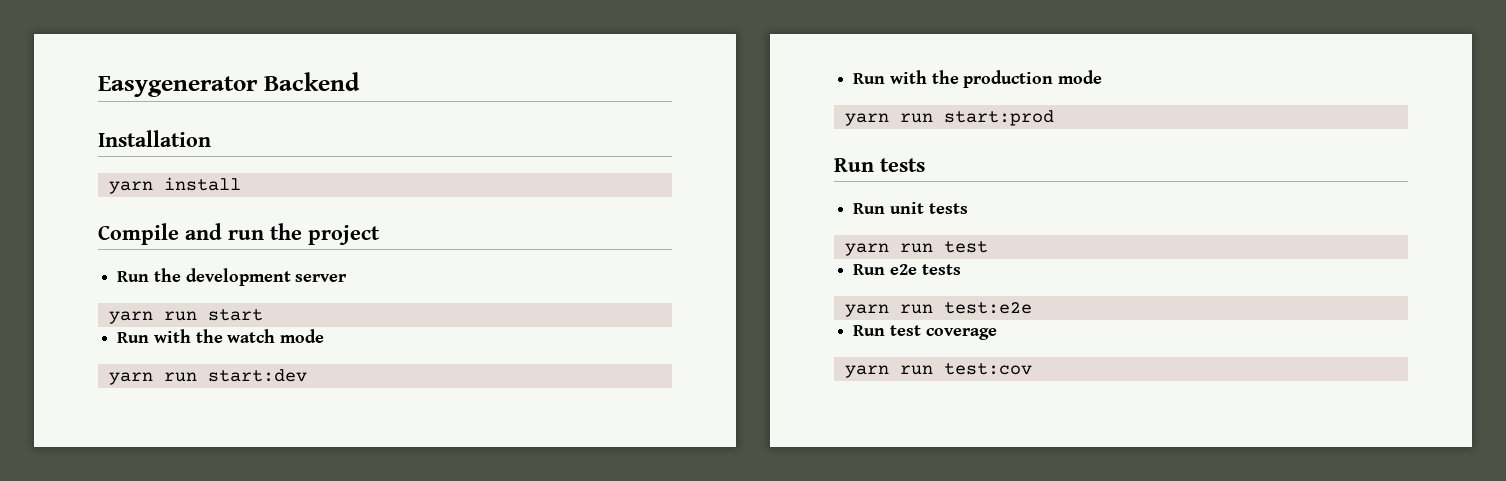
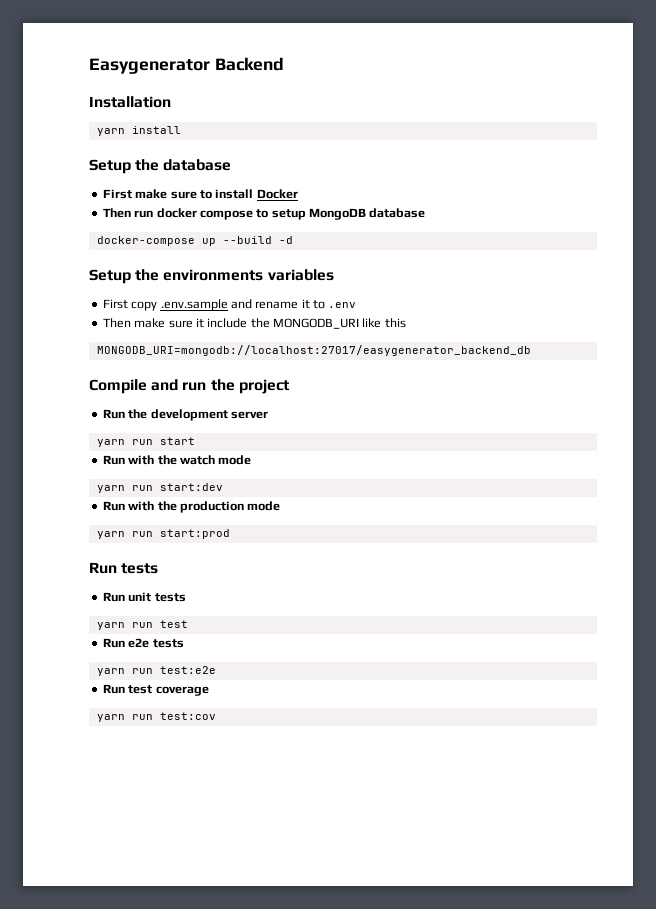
(241, 184) none -> [89,159,232,174] [102,189,298,199] [102,208,426,220] [96,236,293,246] [89,269,334,284] [102,299,357,311] [102,318,406,329] [96,345,531,356] // Setup the database // First make sure to install Docker // Then run docker compose to setup MongoDB database // docker-compose up --build -d // Setup the environments variables // First copy .env.sample and rename it to .env // Then make sure it include the MONGODB_URI like this // MONGODB_URI=mongodb://localhost:27017/easygenerator_backend_db

